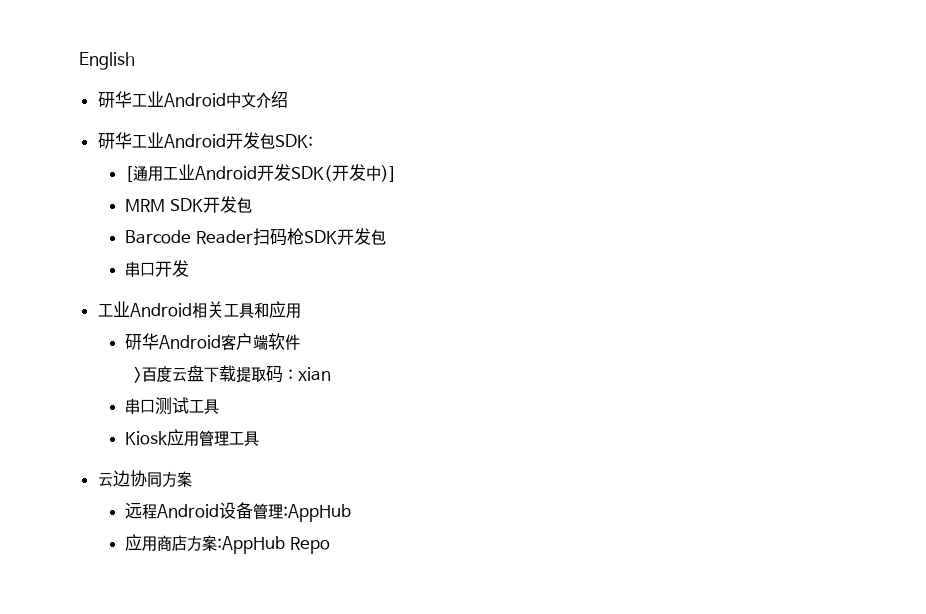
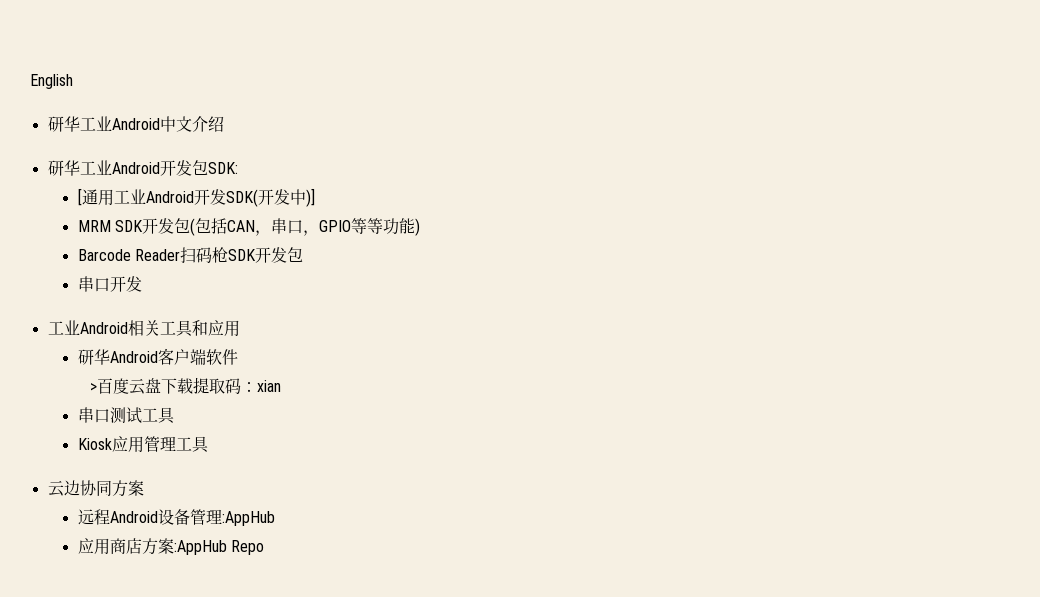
(252, 205) none -> [190,218,421,236] (包括CAN，串口，GPIO等等功能)

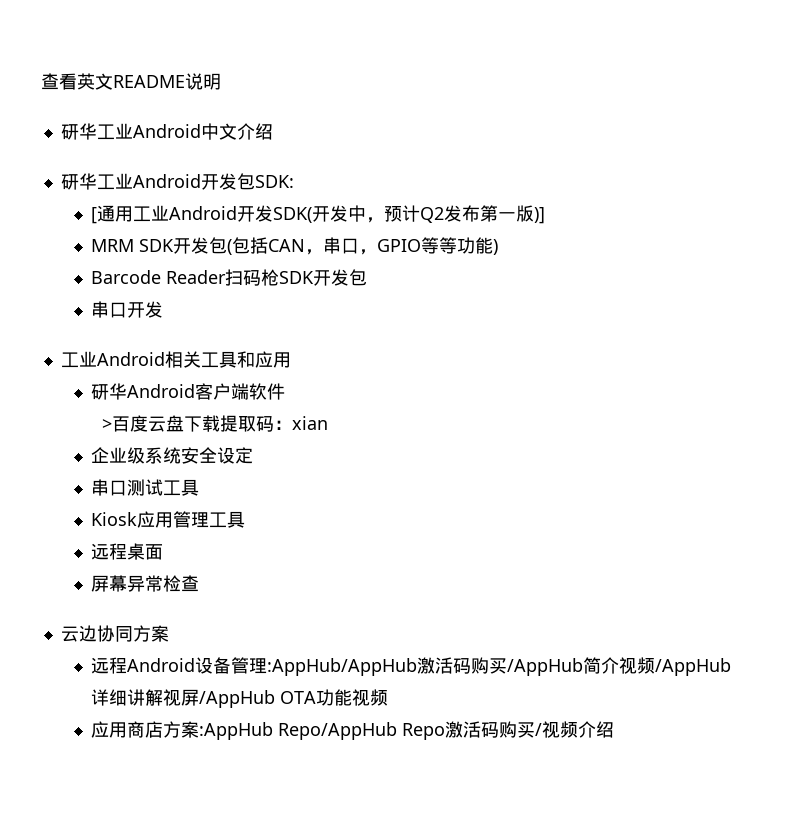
[30,74,73,89] English -> [41,73,221,90] 查看英文README说明
(306, 197) none -> [366,205,535,223] ，预计Q2发布第一版
(282, 386) none -> [91,447,254,464] // 企业级系统安全设定
(209, 444) none -> [91,543,164,560] [91,575,200,592] // 远程桌面 // 屏幕异常检查
[221,511,275,526] [77,538,265,555] :AppHub // 应用商店方案:AppHub Repo -> [267,657,732,676] [91,689,389,708] [91,721,615,740] :AppHub/AppHub激活码购买/AppHub简介视频/AppHub详细讲解视屏/AppHub OTA功能视频 // 应用商店方案:AppHub Repo/AppHub Repo激活码购买/视频介绍

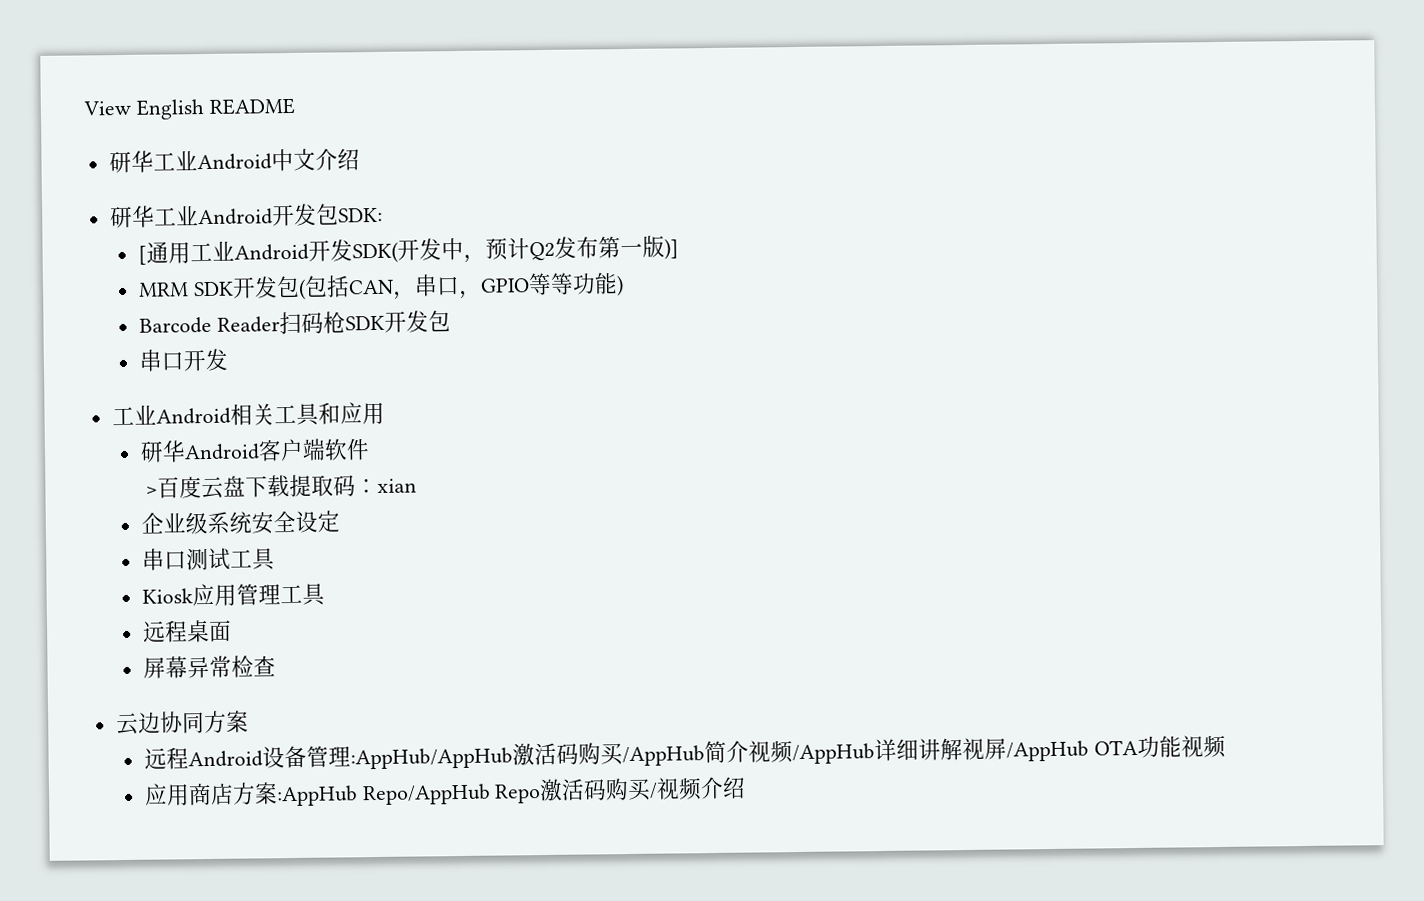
[41,73,113,90] 查看英文 -> [83,99,205,120] View English
[185,73,221,90] 说明 -> (295, 106) none

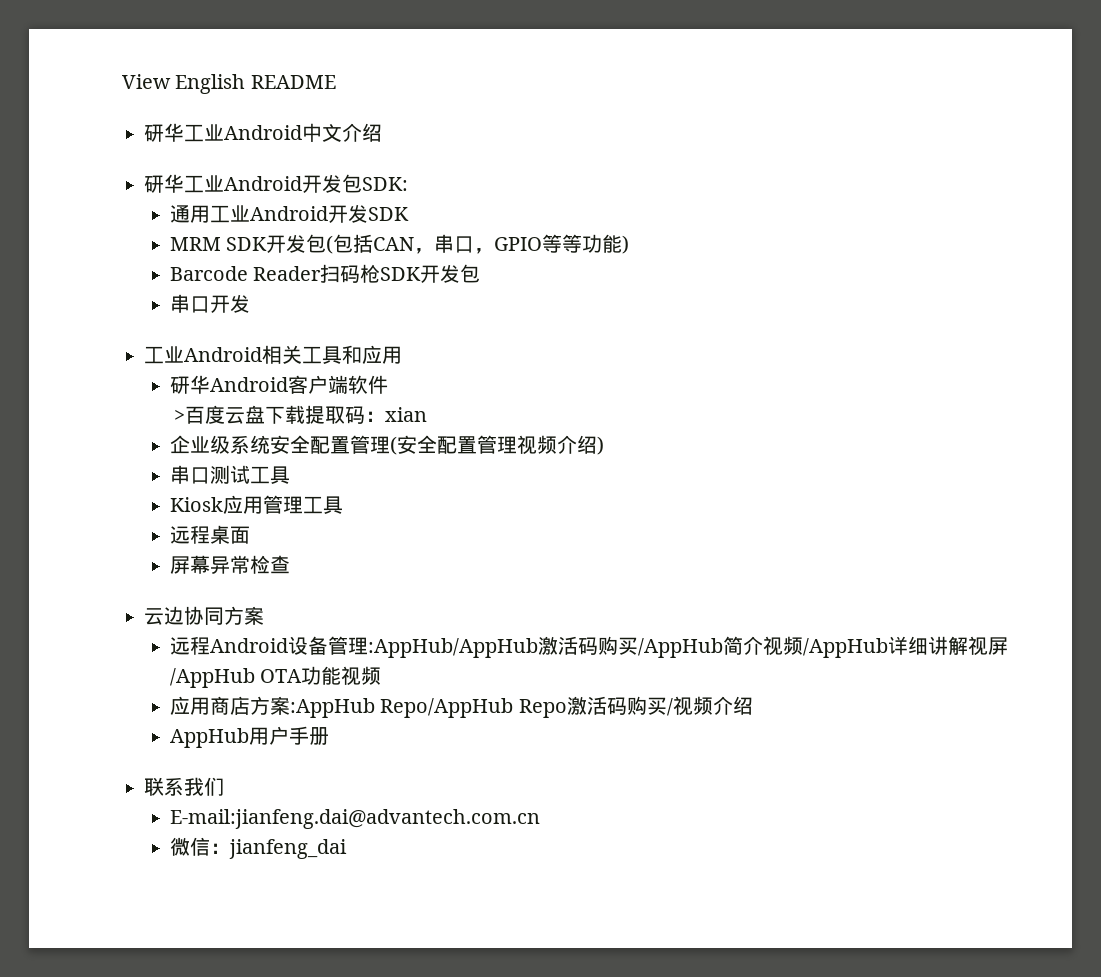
[137,245,147,265] [ -> (408, 184) none
[351,235,679,264] SDK(开发中，预计Q2发布第一版)] -> [367,207,409,221] SDK
[294,510,340,533] 设定 -> [309,435,604,455] 配置管理(安全配置管理视频介绍)
(747, 787) none -> [169,726,329,748] [144,777,224,796] [169,809,540,829] [169,837,347,859] // AppHub用户手册 // 联系我们 // E-mail:jianfeng.dai@advantech.com.cn // 微信：jianfeng_dai

